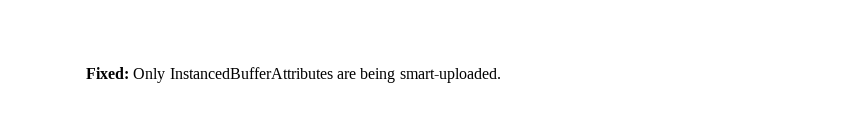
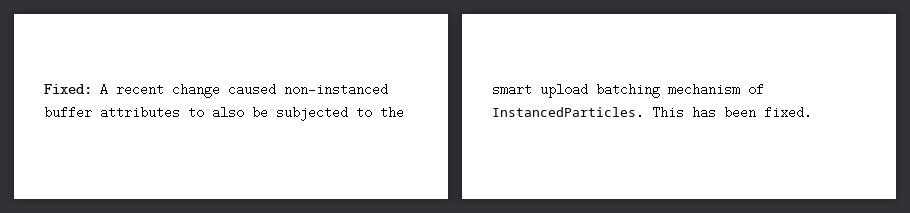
[133,67,501,83] Only InstancedBufferAttributes are being smart-uploaded. -> [100,83,388,98] [44,106,404,121] [492,83,764,98] [492,106,812,119] A recent change caused non-instanced buffer attributes to also be subjected to the smart upload batching mechanism of InstancedParticles. This has been fixed.

